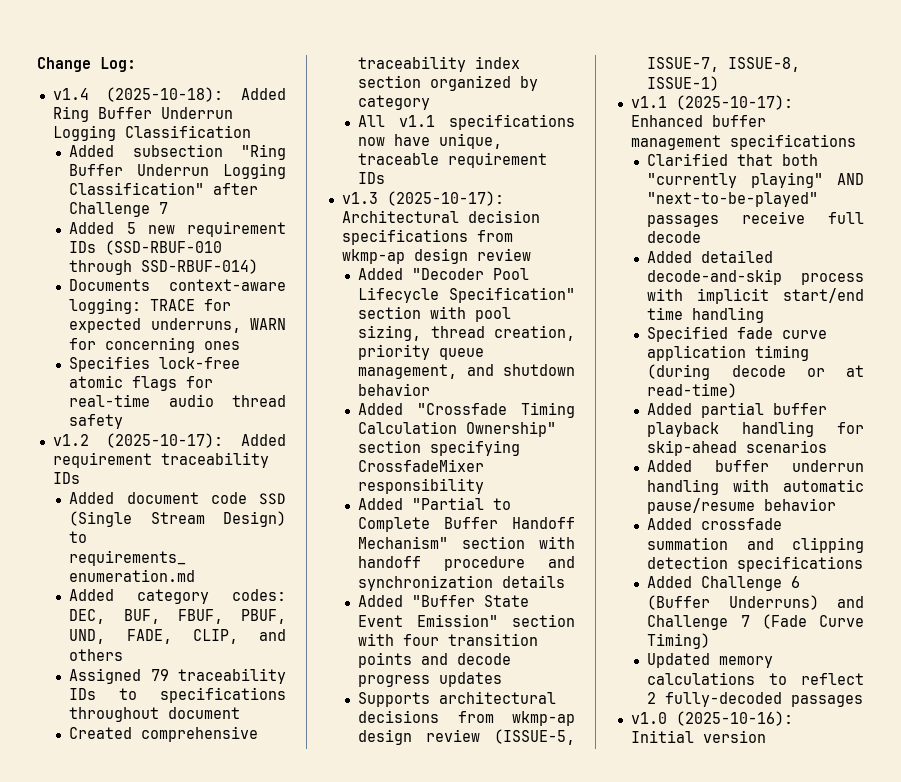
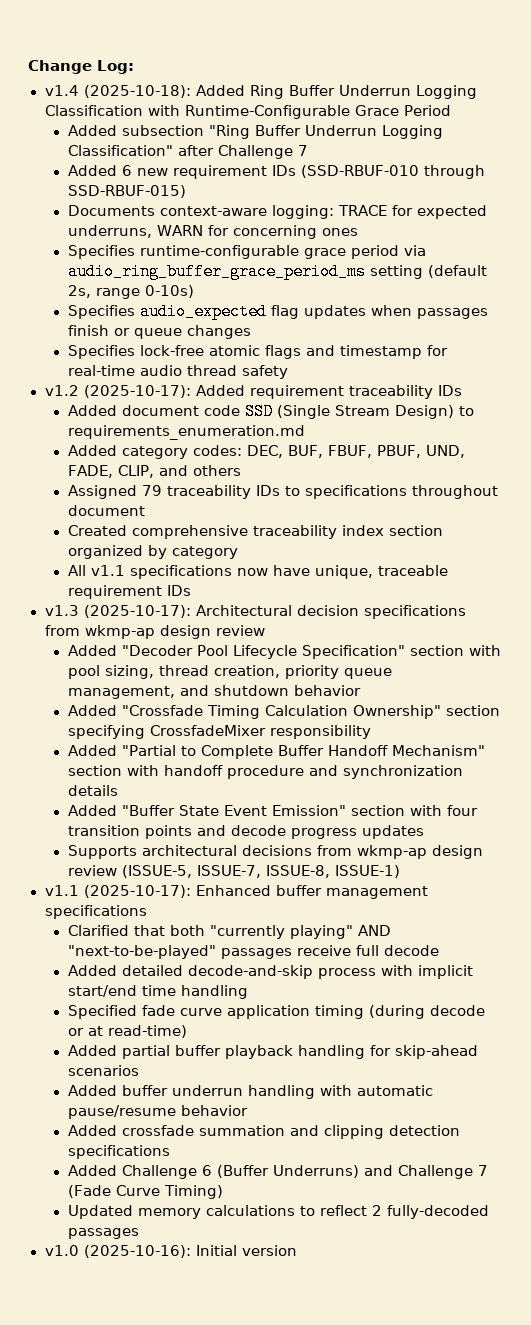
(251, 131) none -> [147,105,451,119] with Runtime-Configurable Grace Period
[126,222,136,234] 5 -> [121,165,132,176] 6
[141,259,259,274] SSD-RBUF-014) -> [67,185,186,198] SSD-RBUF-015)
(241, 345) none -> [67,245,426,259] [67,263,487,280] [67,285,194,299] [67,303,488,320] [67,325,251,339] // Specifies runtime-configurable grace period via audio_ring_buffer_grace_period_ms setting (default 2s, range 0-10s) // Specifies audio_expected flag updates when passages finish or queue changes
(178, 383) none -> [305,345,422,359] and timestamp

